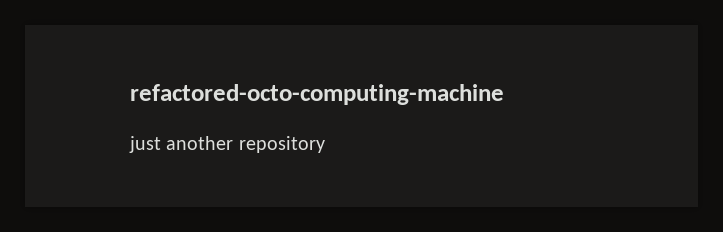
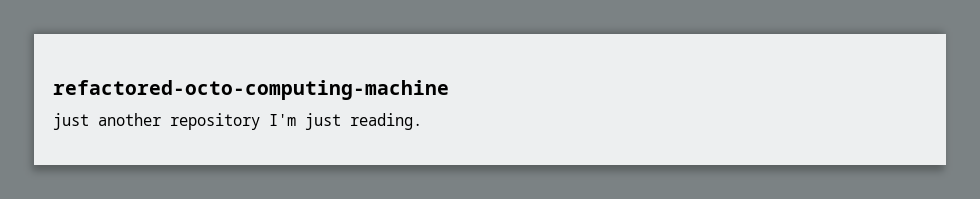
(325, 144) none -> [269,113,422,130] I'm just reading.

